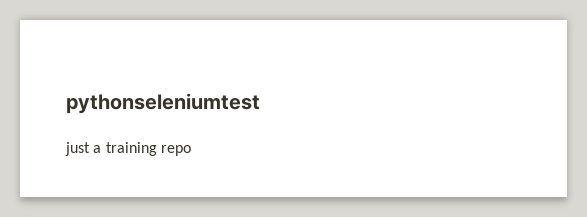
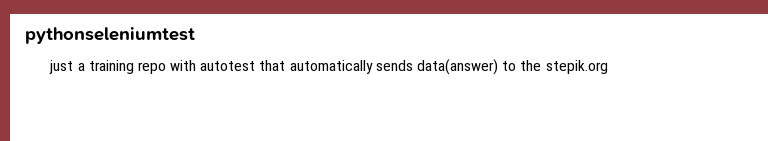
(191, 150) none -> [170,59,608,75] with autotest that automatically sends data(answer) to the stepik.org

